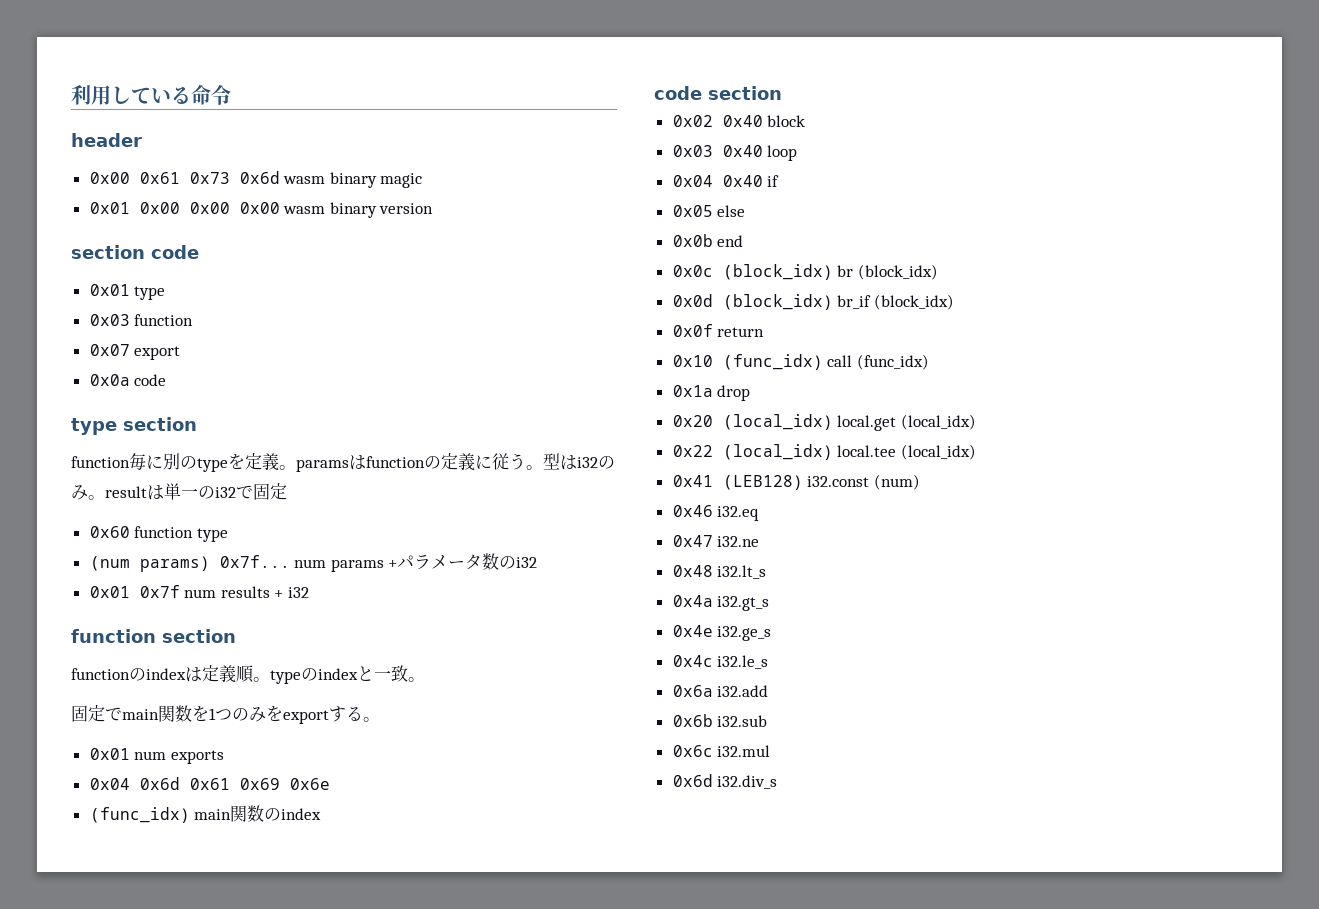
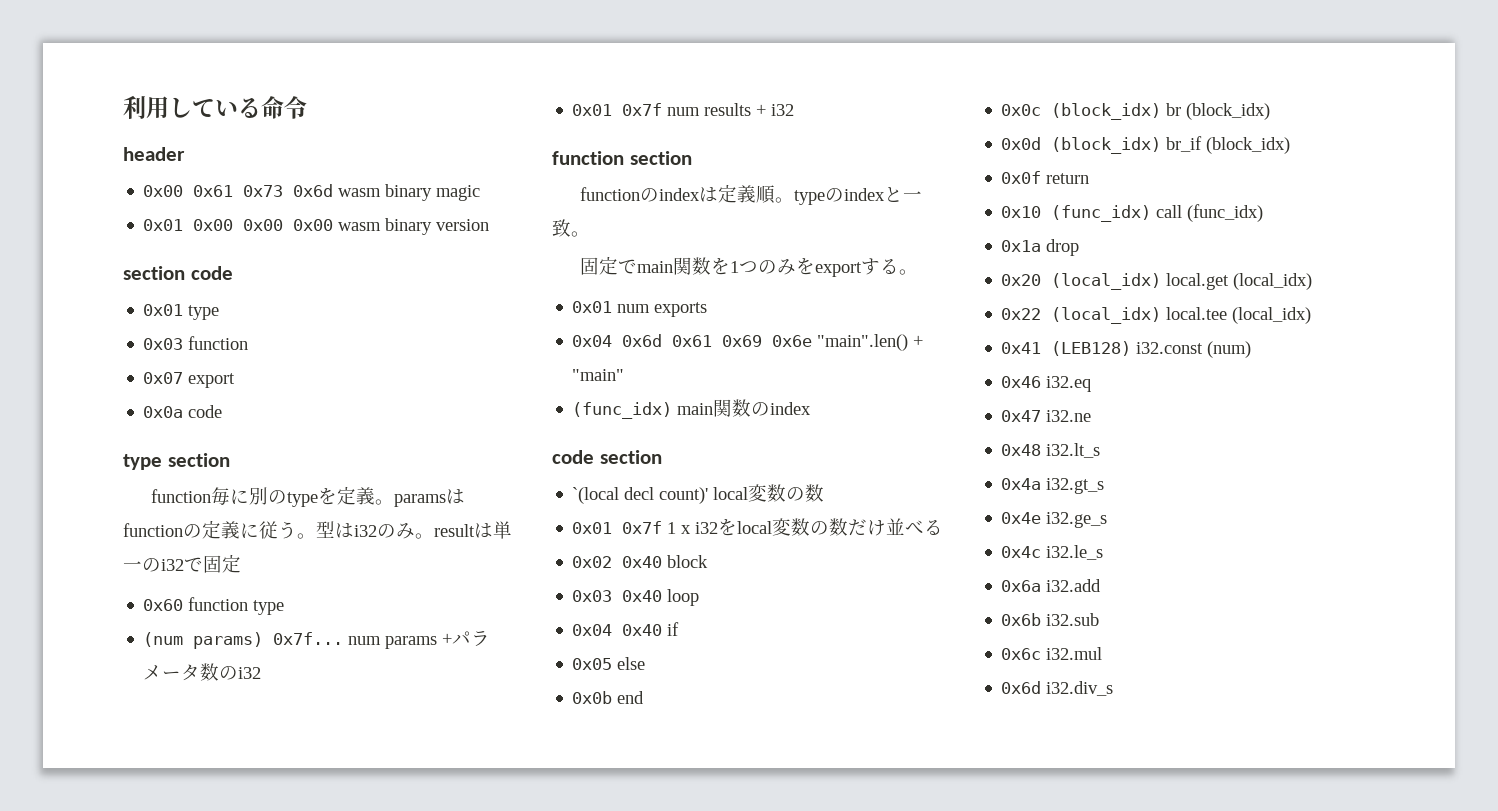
(330, 784) none -> [817,334,924,351] [572,369,625,381] "main".len() + "main"
(782, 93) none -> [572,484,825,504] [572,518,944,536] // `(local decl count)' local変数の数 // 0x01 0x7f 1 x i32をlocal変数の数だけ並べる

